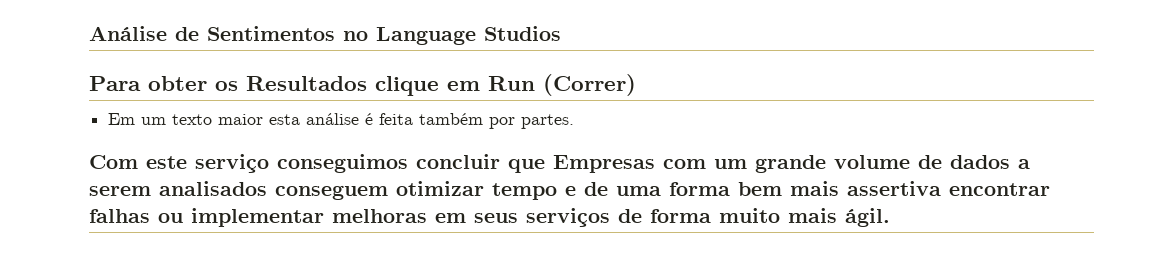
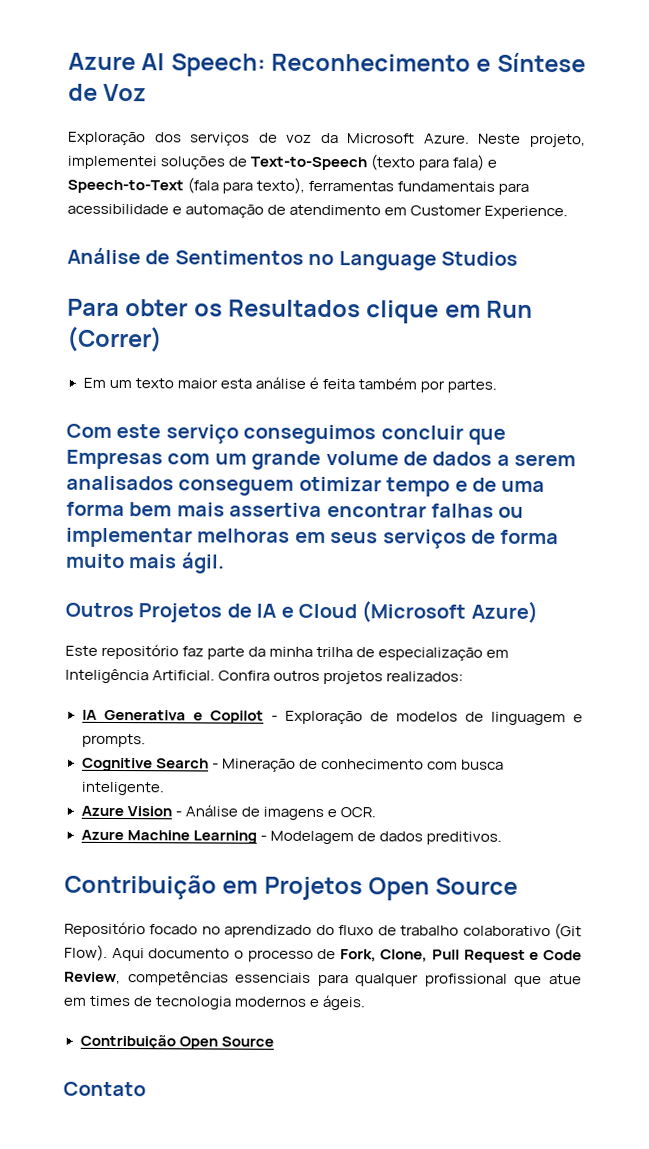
(89, 33) none -> [68,52,586,77] [68,83,148,102] [68,131,586,148] [67,154,498,171] [67,177,530,195] [67,203,569,220] Azure AI Speech: Reconhecimento e Síntese de Voz // Exploração dos serviços de voz da Microsoft Azure. Neste projeto, implementei soluções de Text-to-Speech (texto para fala) e Speech-to-Text (fala para texto), ferramentas fundamentais para acessibilidade e automação de atendimento em Customer Experience. //
(890, 217) none -> [65,600,538,624] [65,643,510,661] [65,668,464,685] [81,709,583,726] [81,733,146,748] [81,757,504,772] [80,781,165,796] [80,804,376,820] [80,829,502,845] [64,874,519,901] [64,921,582,940] [64,944,582,963] [64,971,582,988] [63,994,367,1011] [79,1034,274,1050] [63,1081,146,1097] // Outros Projetos de IA e Cloud (Microsoft Azure) // Este repositório faz parte da minha trilha de especialização em Inteligência Artificial. Confira outros projetos realizados: // IA Generativa e Copilot - Exploração de modelos de linguagem e prompts. // Cognitive Search - Mineração de conhecimento com busca inteligente. // Azure Vision - Análise de imagens e OCR. // Azure Machine Learning - Modelagem de dados preditivos. // Contribuição em Projetos Open Source // Repositório focado no aprendizado do fluxo de trabalho colaborativo (Git Flow). Aqui documento o processo de Fork, Clone, Pull Request e Code Review, competências essenciais para qualquer profissional que atue em times de tecnologia modernos e ágeis. // Contribuição Open Source // Contato

